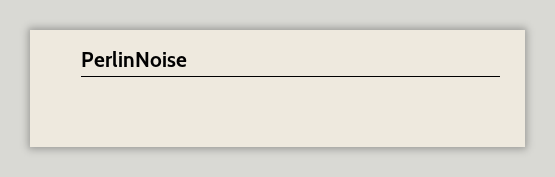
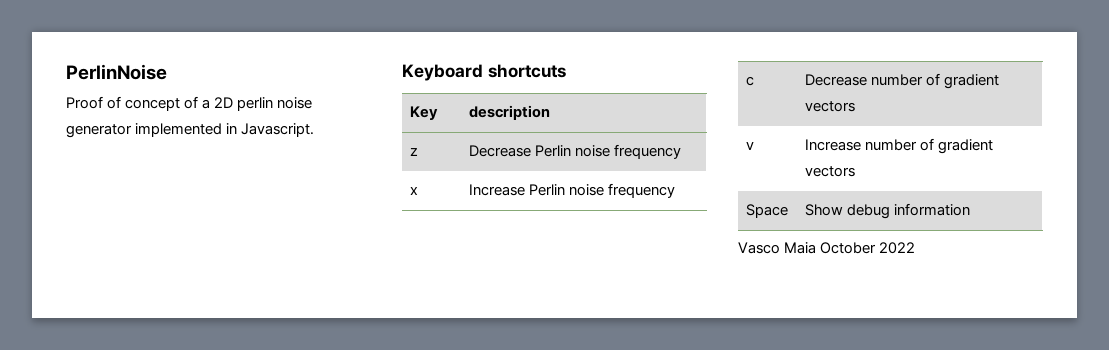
(187, 59) none -> [66,96,313,111] [66,123,315,138] [402,64,566,81] [410,106,439,120] [469,105,551,120] [410,148,419,156] [469,144,682,159] [410,187,419,195] [469,183,676,198] [746,76,755,86] [805,73,1000,89] [805,101,856,112] [746,142,755,150] [805,138,994,154] [805,166,856,177] [746,204,789,218] [805,203,971,219] [738,242,916,254] // Proof of concept of a 2D perlin noise generator implemented in Javascript. // Keyboard shortcuts // Key | description // z | Decrease Perlin noise frequency // x | Increase Perlin noise frequency // c | Decrease number of gradient vectors // v | Increase number of gradient vectors // Space | Show debug information // Vasco Maia October 2022

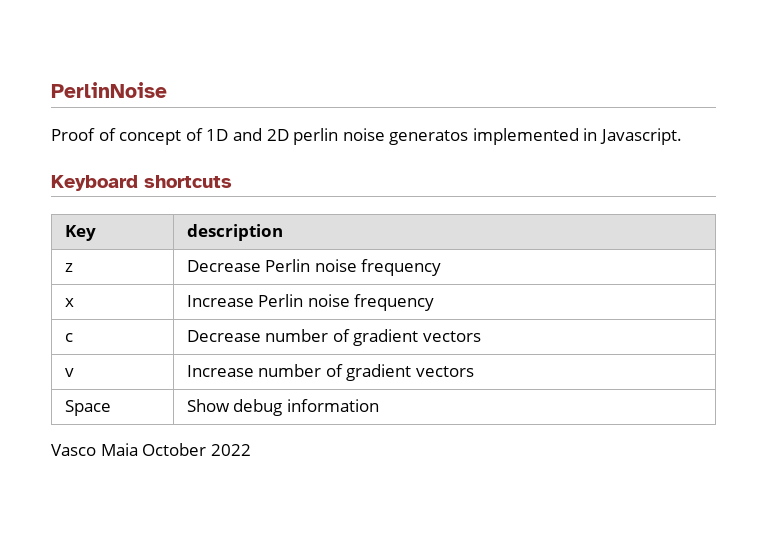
[202,99,211,109] a -> [206,128,262,141] 1D and
[66,124,132,138] generator -> [389,130,469,145] generatos

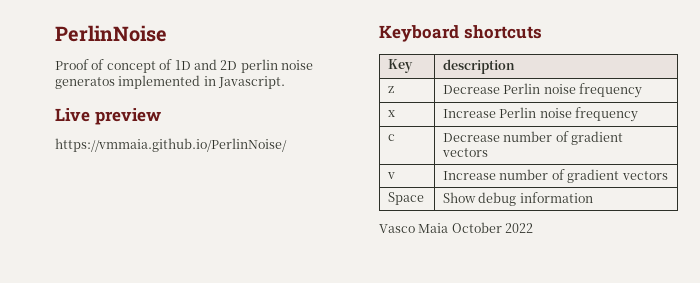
(683, 136) none -> [55,108,161,125] [55,138,287,152] // Live preview // https://vmmaia.github.io/PerlinNoise/

